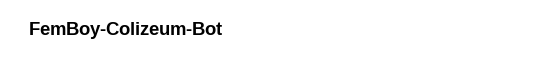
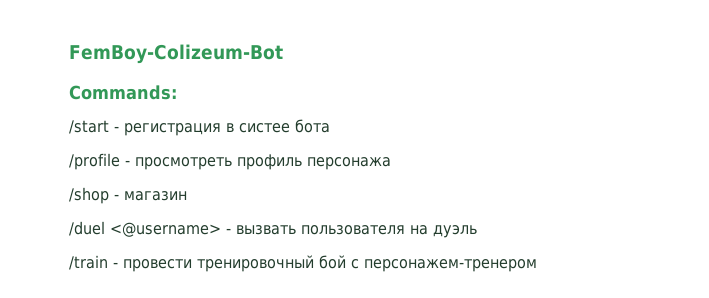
(222, 30) none -> [69,85,177,100] [69,119,330,136] [69,153,391,170] [69,187,187,204] [69,221,477,238] [69,255,537,272] // Commands: // /start - регистрация в систее бота // /profile - просмотреть профиль персонажа // /shop - магазин // /duel <@username> - вызвать пользователя на дуэль // /train - провести тренировочный бой с персонажем-тренером

